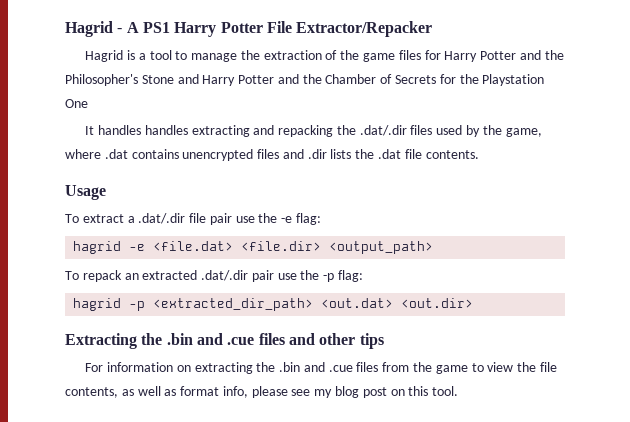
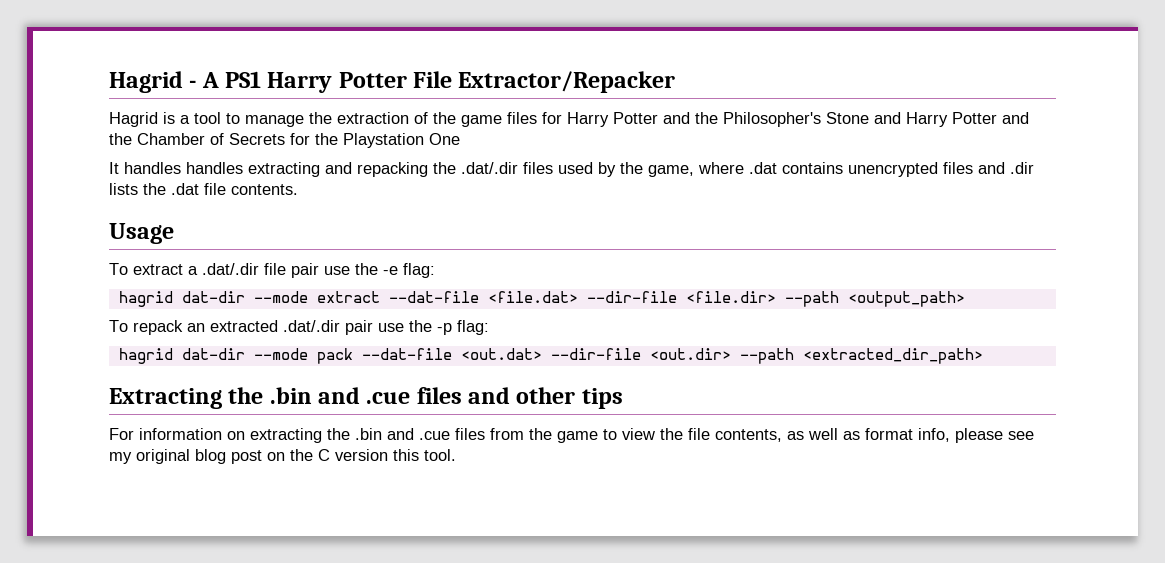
[129,241,322,251] -e <file.dat> <file.dir> -> [181,291,839,307] dat-dir --mode extract --dat-file <file.dat> --dir-file <file.dir> --path
[129,301,146,311] -p -> [181,348,794,364] dat-dir --mode pack --dat-file <out.dat> --dir-file <out.dir> --path
[321,298,474,308] <out.dat> <out.dir> -> (983, 356) none
(333, 393) none -> [136,449,190,464] original
(405, 392) none -> [290,449,388,461] the C version

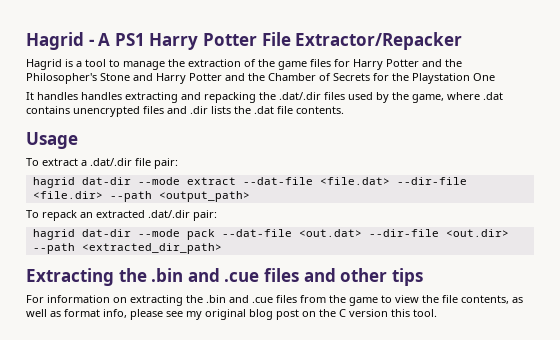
[291,263,435,278] pair use the -e flag: -> [154,158,178,169] pair:
[345,320,489,335] pair use the -p flag: -> [193,210,217,221] pair:

